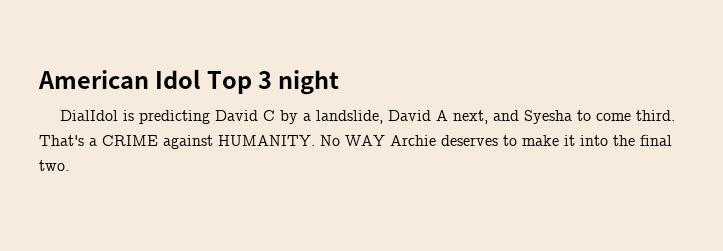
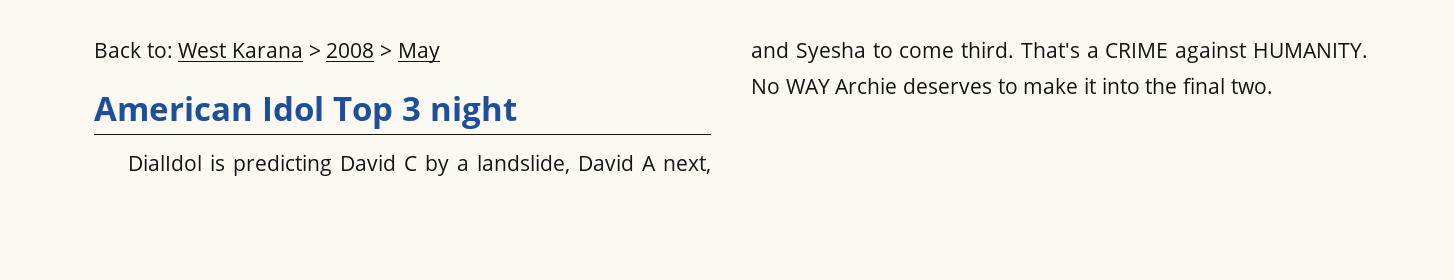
(38, 79) none -> [94,42,440,63] Back to: West Karana > 2008 > May //

